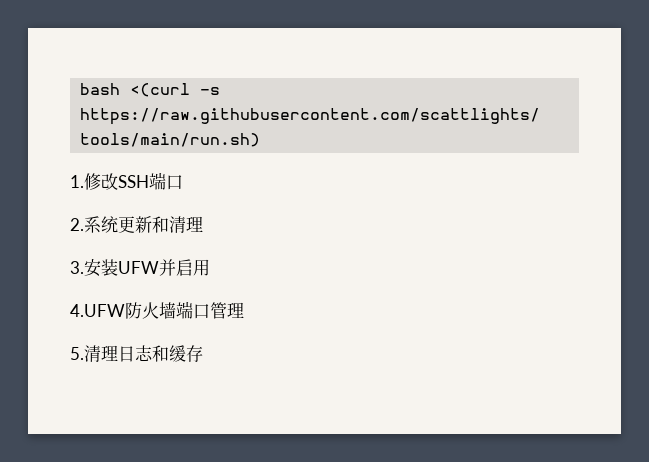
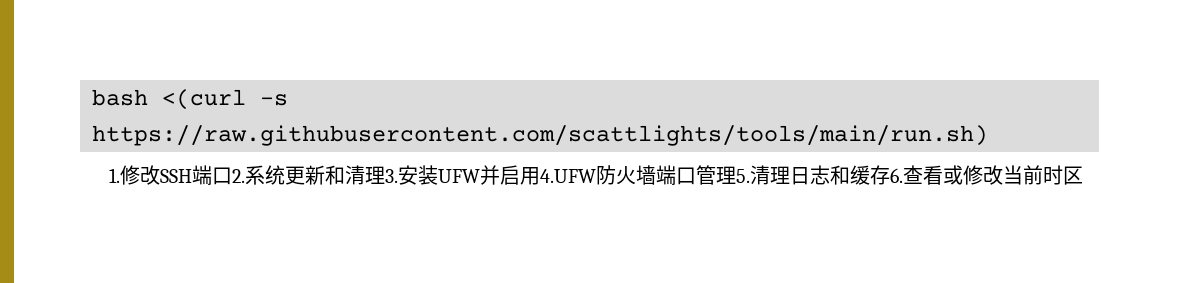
(183, 182) // -> (232, 176) none
(203, 224) // -> (385, 175) none
(210, 267) // -> (540, 176) none
(244, 310) // -> (736, 175) none
(203, 353) none -> [889,165,1083,185] 6.查看或修改当前时区

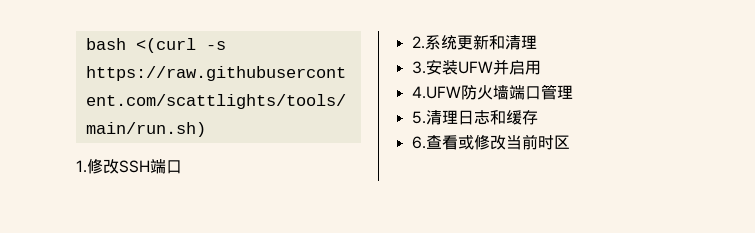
(232, 176) none -> (182, 167) //
(385, 175) none -> (537, 42) //
(540, 176) none -> (541, 67) //
(736, 175) none -> (573, 92) //
(890, 175) none -> (538, 117) //

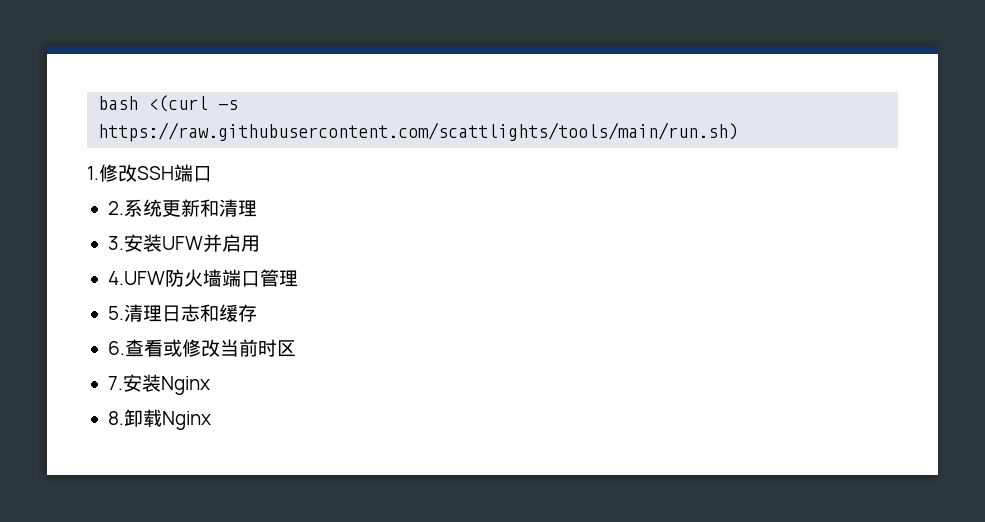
(570, 142) none -> [107,374,210,395] [107,409,211,430] // 7.安装Nginx // 8.卸载Nginx

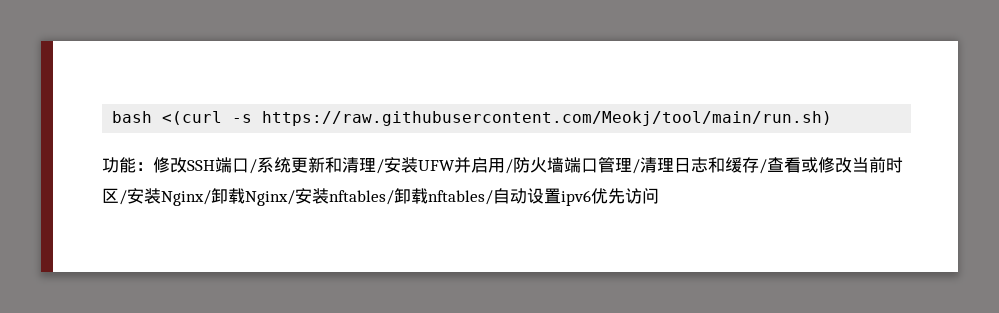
[98,122,739,142] [87,166,99,180] https://raw.githubusercontent.com/scattlights/tools/main/run.sh) // 1. -> [262,111,833,126] [102,157,153,173] https://raw.githubusercontent.com/Meokj/tool/main/run.sh) // 功能：
[107,201,124,215] // 2. -> [249,159,257,174] /
[107,236,124,250] // 3. -> [376,159,384,174] /
[107,271,165,285] // 4.UFW -> [505,159,513,174] /
[107,306,124,320] // 5. -> [632,159,640,174] /
[107,341,125,355] // 6. -> [759,159,767,174] /
[107,374,210,395] [107,409,211,430] // 7.安装Nginx // 8.卸载Nginx -> [119,188,659,206] /安装Nginx/卸载Nginx/安装nftables/卸载nftables/自动设置ipv6优先访问

